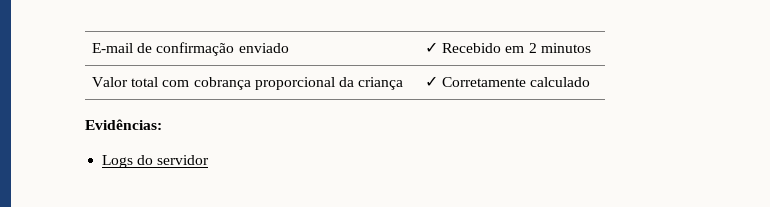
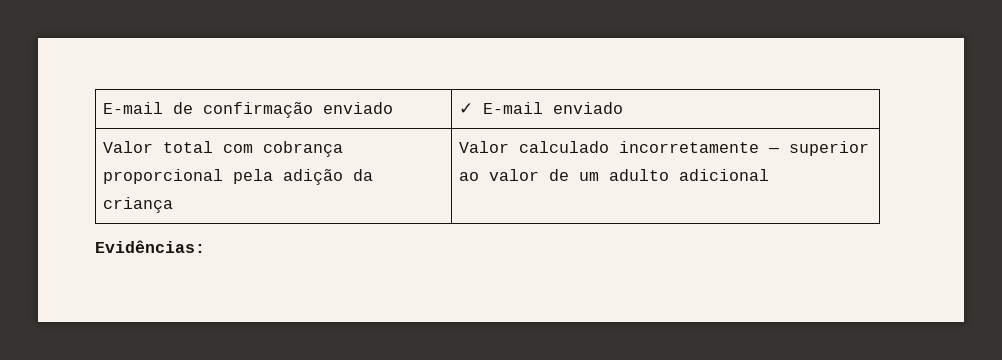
[442,43,591,53] Recebido em 2 minutos -> [482,102,623,114] E-mail enviado
(335, 83) none -> [232,169,343,185] pela adição
[425,76,527,87] ✓ Corretamente -> [458,141,509,153] Valor
[85,119,162,130] [102,155,210,168] // Evidências: // Logs do servidor -> [618,141,869,156] [458,169,769,181] [95,240,205,253] incorretamente — superior ao valor de um adulto adicional // Evidências:

